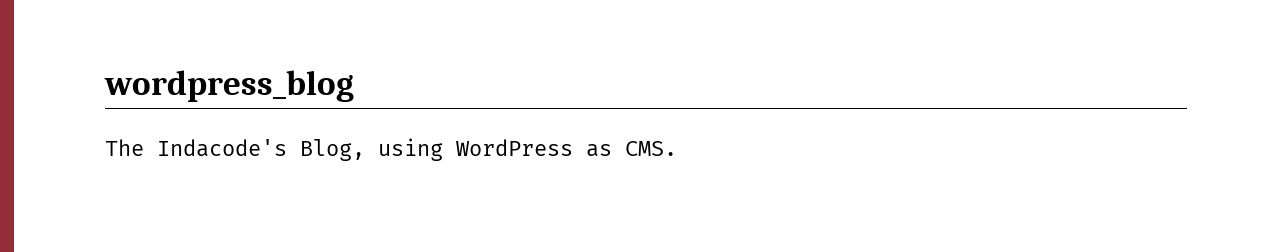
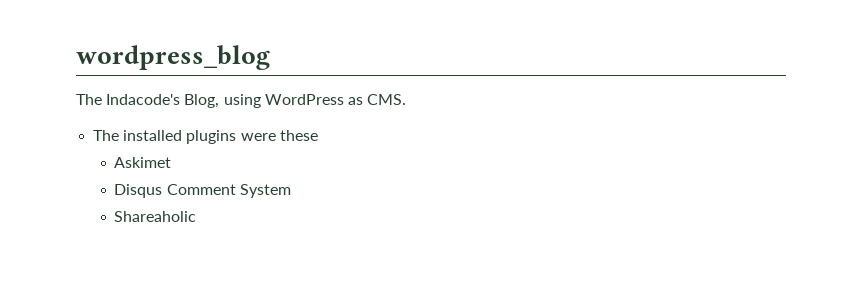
(677, 148) none -> [93,130,318,144] [114,157,172,168] [114,184,291,198] [114,211,197,222] // The installed plugins were these // Askimet // Disqus Comment System // Shareaholic

